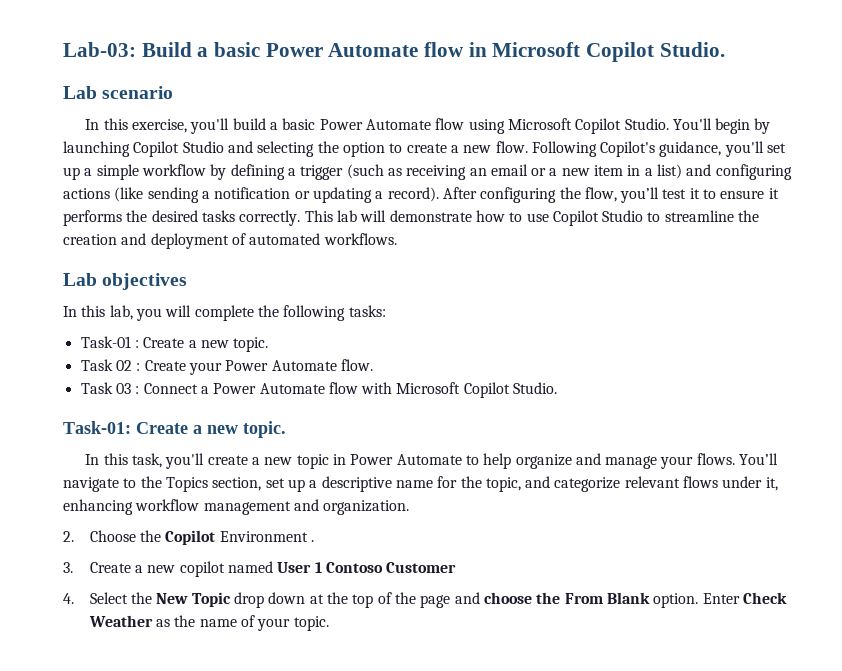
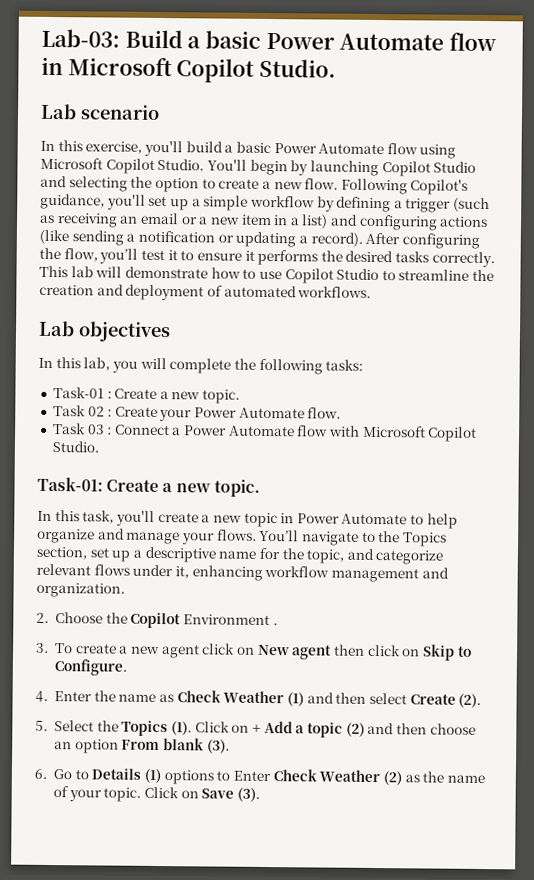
[89,561,457,577] [63,592,699,608] Create a new copilot named User 1 Contoso Customer // 4. Select the New Topic drop down at the top of the page and choose the From Blank option. -> [55,643,472,661] [54,659,128,676] [35,690,482,708] [35,720,476,738] [54,738,230,754] [34,768,231,785] To create a new agent click on New agent then click on Skip to Configure. // 4. Enter the name as Check Weather (1) and then select Create (2). // 5. Select the Topics (1). Click on + Add a topic (2) and then choose an option From blank (3). // 6. Go to Details (1) options to
(153, 621) none -> [382,771,402,786] (2)
(329, 623) none -> [144,786,260,802] Click on Save (3).

